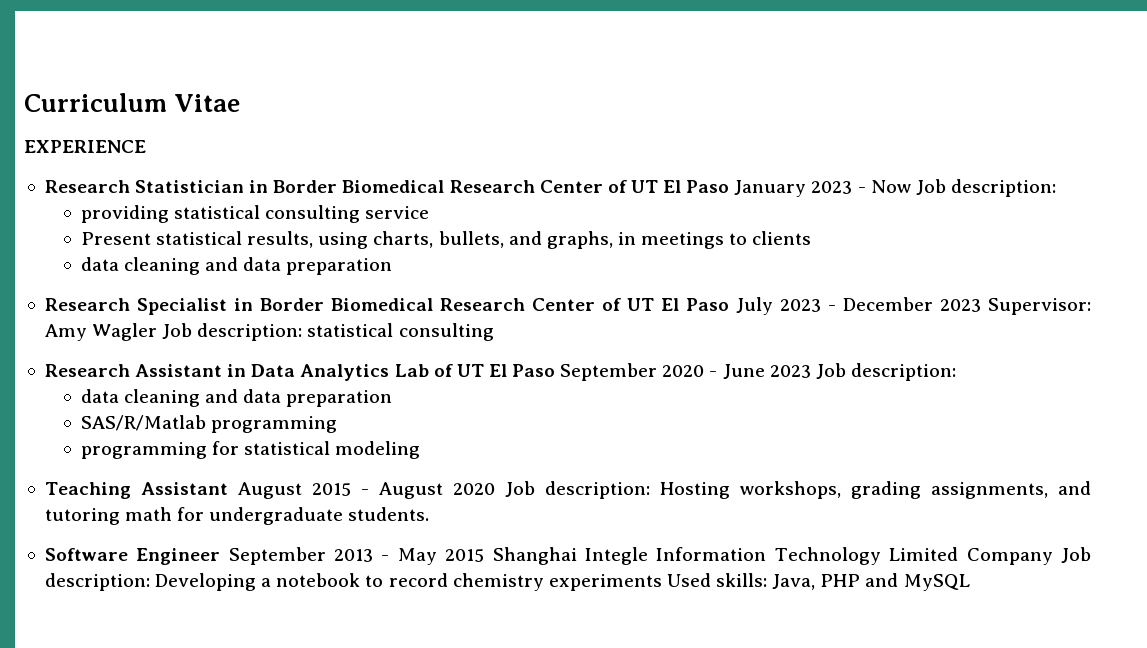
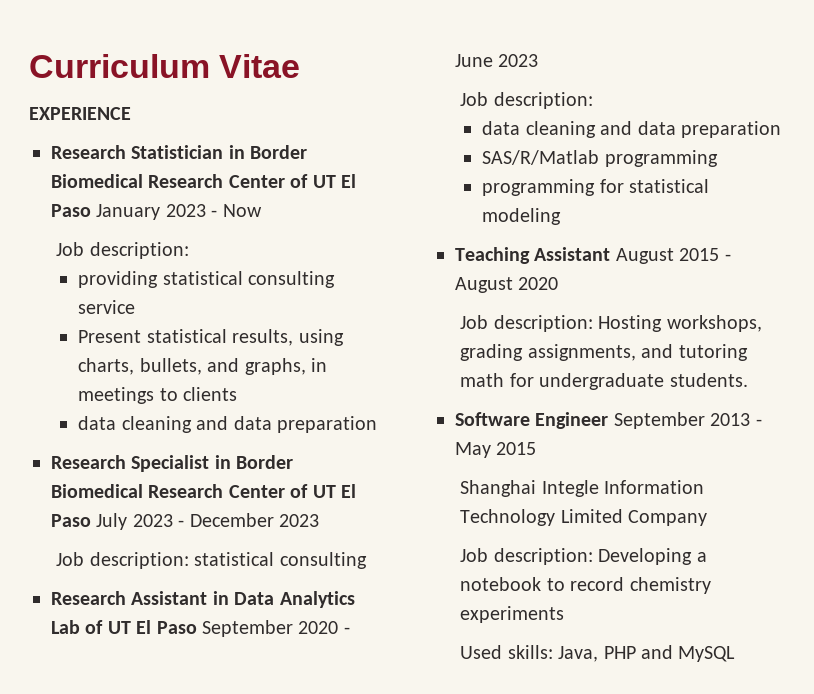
(911, 186) none -> (262, 210) //
[988,298,1091,315] [44,323,158,341] Supervisor: Amy Wagler -> (319, 520) //
(811, 371) none -> (539, 60) //
(495, 489) none -> (559, 283) //
(485, 555) none -> (537, 448) //
(1053, 556) none -> (708, 518) //
(662, 582) none -> (565, 614) //

